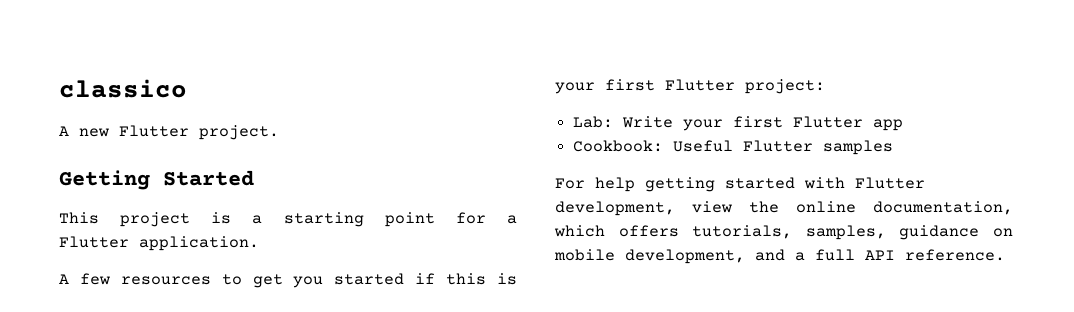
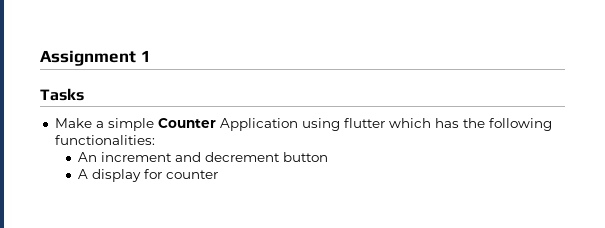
[59,79,187,98] [59,125,279,140] [59,170,254,190] [59,212,517,227] [59,236,259,251] [59,273,518,288] [555,79,825,94] [573,116,904,131] [573,140,894,155] [555,177,925,192] [555,201,1013,216] [554,225,1013,240] [554,249,1005,264] classico // A new Flutter project. // Getting Started // This project is a starting point for a Flutter application. // A few resources to get you started if this is your first Flutter project: // Lab: Write your first Flutter app // Cookbook: Useful Flutter samples // For help getting started with Flutter development, view the online documentation, which offers tutorials, samples, guidance on mobile development, and a full API reference. -> [40,50,151,66] [40,88,84,101] [54,118,552,131] [54,135,155,145] [78,152,329,162] [78,169,219,182] Assignment 1 // Tasks // Make a simple Counter Application using flutter which has the following functionalities: // An increment and decrement button // A display for counter

